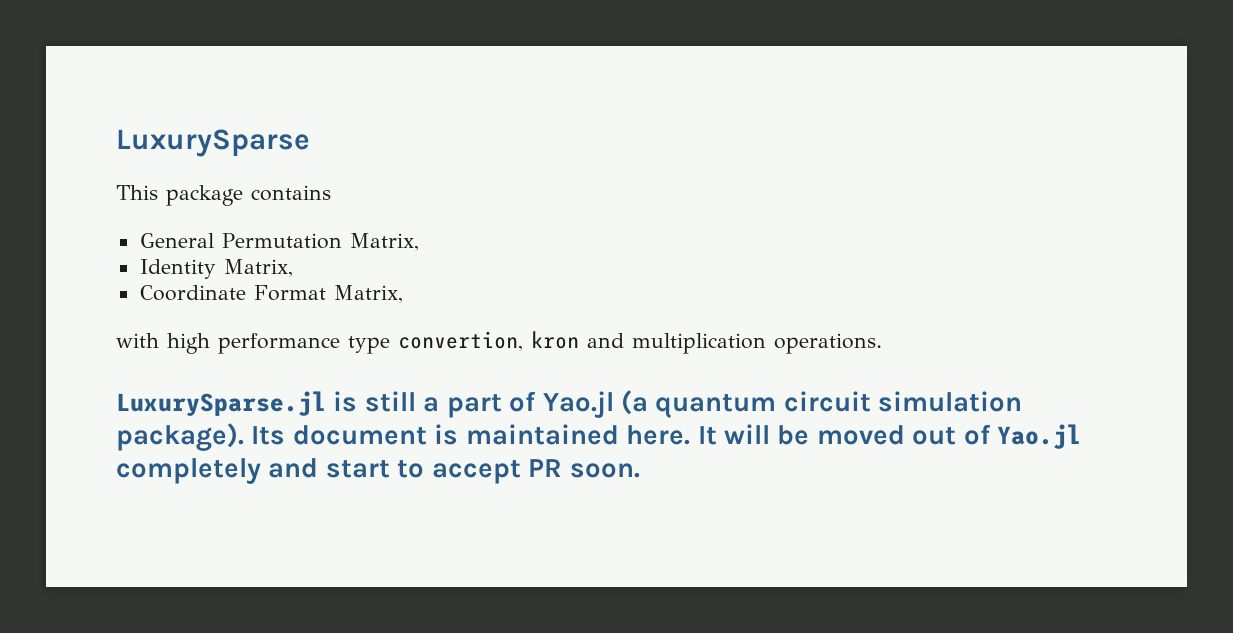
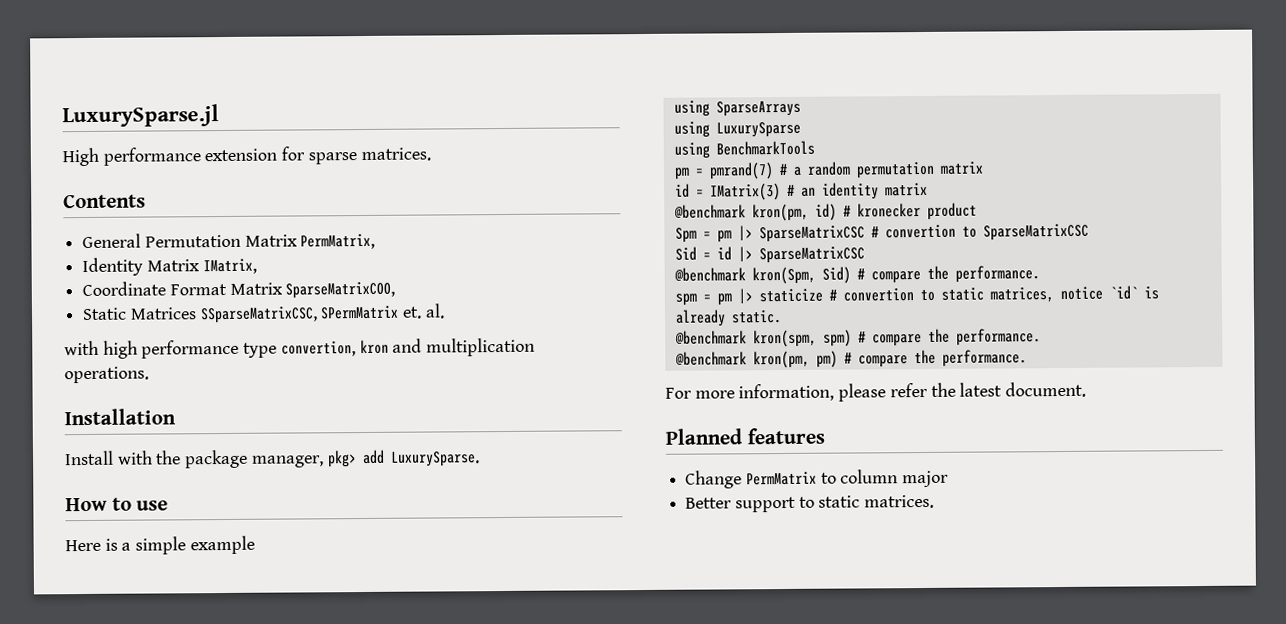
[116,129,310,157] [116,185,331,206] LuxurySparse // This package contains -> [62,104,219,128] [62,146,431,167] [63,194,146,209] LuxurySparse.jl // High performance extension for sparse matrices. // Contents
[349,233,419,251] Matrix, -> [244,233,376,250] Matrix PermMatrix,
[223,259,293,277] Matrix, -> [146,258,257,275] Matrix IMatrix,
[333,285,403,303] Matrix, -> [229,281,396,299] [82,303,445,324] Matrix SparseMatrixCOO, // Static Matrices SSparseMatrixCSC, SPermMatrix et. al.
[116,390,1023,418] [116,423,1082,451] [116,458,640,484] LuxurySparse.jl is still a part of Yao.jl (a quantum circuit simulation package). Its document is maintained here. It will be moved out of Yao.jl completely and start to accept PR soon. -> [64,408,176,426] [64,449,480,469] [65,497,169,512] [65,535,255,555] [673,100,801,117] [673,121,801,138] [673,140,815,159] [673,161,984,180] [674,182,928,201] [673,202,977,222] [674,223,1089,243] [674,246,865,264] [673,265,1040,285] [674,285,1159,306] [674,309,782,327] [674,328,1041,348] [674,349,1027,369] [665,381,1087,402] [665,427,825,445] [685,469,950,489] [685,494,935,513] Installation // Install with the package manager, pkg> add LuxurySparse. // How to use // Here is a simple example // using SparseArrays // using LuxurySparse // using BenchmarkTools // pm = pmrand(7) # a random permutation matrix // id = IMatrix(3) # an identity matrix // @benchmark kron(pm, id) # kronecker product // Spm = pm |> SparseMatrixCSC # convertion to SparseMatrixCSC // Sid = id |> SparseMatrixCSC // @benchmark kron(Spm, Sid) # compare the performance. // spm = pm |> staticize # convertion to static matrices, notice `id` is already static. // @benchmark kron(spm, spm) # compare the performance. // @benchmark kron(pm, pm) # compare the performance. // For more information, please refer the latest document. // Planned features // Change PermMatrix to column major // Better support to static matrices.

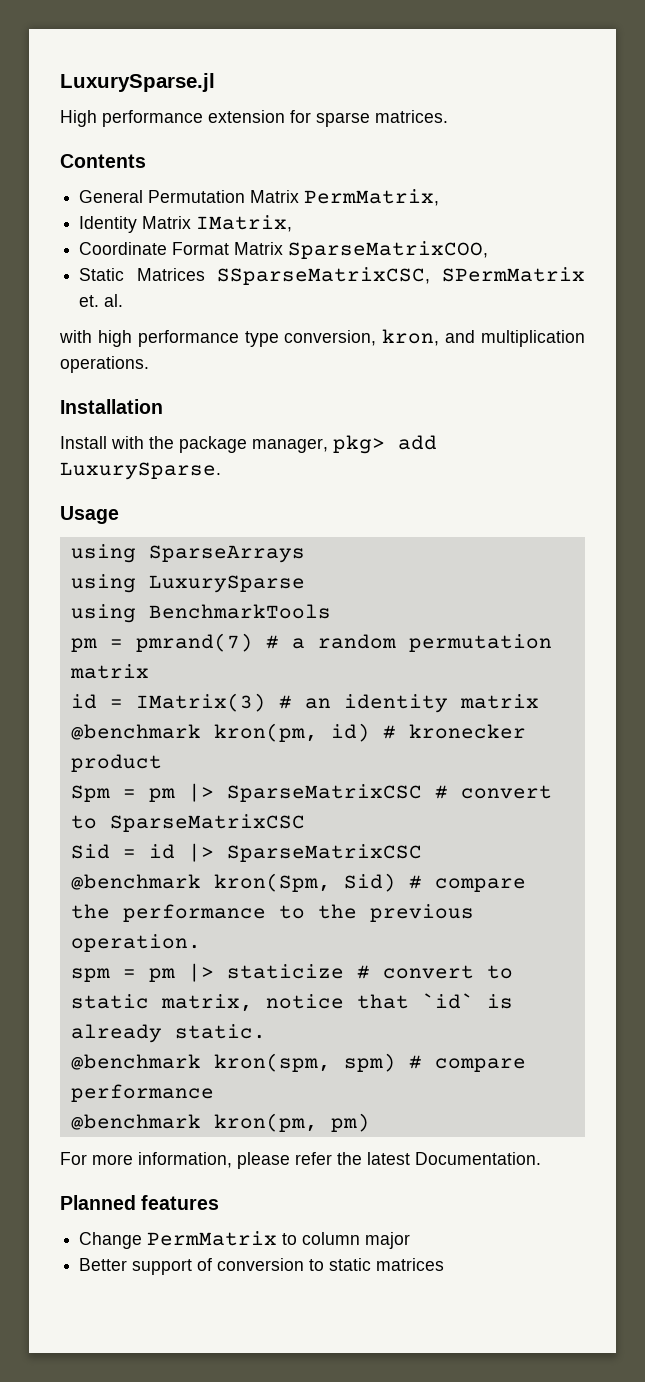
[280,339,389,357] convertion, kron -> [284,329,440,346] conversion, kron,
[65,497,169,512] [65,535,255,555] How to use // Here is a simple example -> [60,506,119,524] Usage
[884,224,956,239] convertion -> [460,785,552,799] convert
[954,265,1040,283] performance. -> [122,904,474,922] [70,934,201,952] performance to the previous operation.
[842,286,1103,303] convertion to static matrices, notice -> [382,965,513,979] [70,994,409,1012] convert to static matrix, notice that
[927,328,1041,346] the performance. -> [70,1084,214,1102] performance
[843,349,1027,368] # compare the performance. -> (370, 1122) none
[1005,381,1087,398] document. -> [415,1152,541,1165] Documentation.
[798,494,935,509] to static matrices. -> [197,1258,445,1271] of conversion to static matrices

